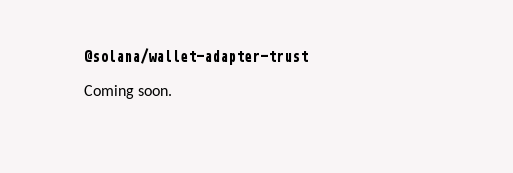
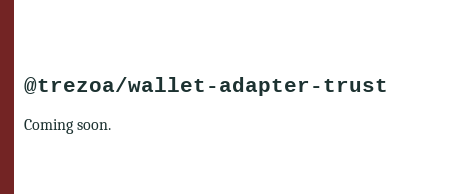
[84,48,308,65] @solana/wallet-adapter-trust -> [24,77,388,96] @trezoa/wallet-adapter-trust

